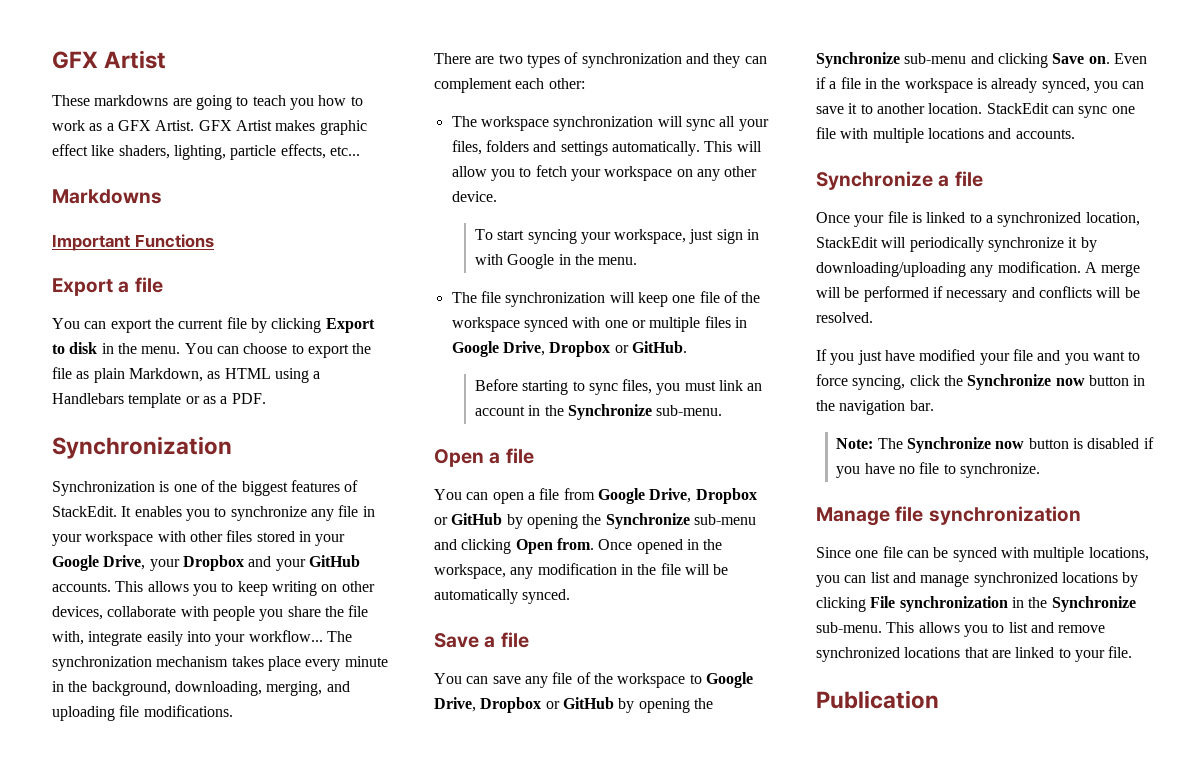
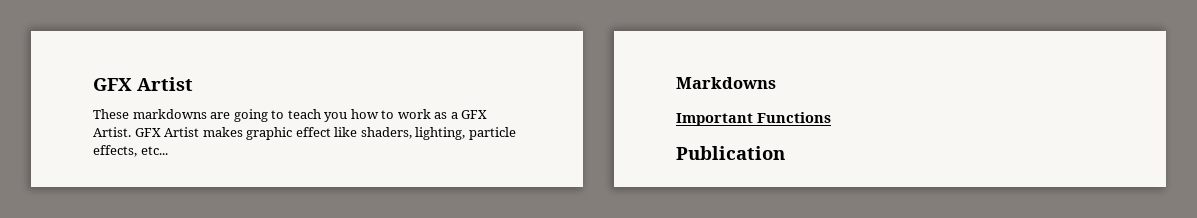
[52,277,163,296] [52,317,375,333] [52,342,372,358] [52,367,321,383] [52,393,266,408] [52,436,232,459] [52,480,359,496] [52,505,375,521] [52,530,346,546] [52,555,360,571] [52,581,375,596] [52,605,369,621] [52,630,352,646] [52,656,388,671] [52,681,350,696] [52,705,233,721] [434,52,767,68] [434,78,585,93] [451,116,769,131] [451,140,762,156] [451,165,758,181] [451,191,497,202] [474,229,760,244] [474,254,638,269] [451,291,761,307] [451,316,747,332] [451,341,687,357] [474,379,763,395] [474,404,723,420] [434,448,534,467] [434,488,757,504] [434,513,756,529] [434,538,723,554] [434,563,729,579] [434,589,571,604] [434,632,529,648] [434,672,753,688] [434,697,713,713] [816,52,1147,68] [816,77,1145,93] [816,103,1135,118] [816,127,1075,143] [816,171,983,190] [816,211,1140,227] [816,237,1097,252] [816,261,1141,277] [816,286,1140,302] [816,312,873,323] [816,349,1141,365] [816,374,1146,390] [816,400,934,415] [836,437,1154,453] [836,462,1041,478] [816,506,1081,526] [816,546,1149,562] [816,572,1139,587] [816,596,1136,612] [816,622,1106,637] [816,646,1133,662] // Export a file // You can export the current file by clicking Export to disk in the menu. You can choose to export the file as plain Markdown, as HTML using a Handlebars template or as a PDF. // Synchronization // Synchronization is one of the biggest features of StackEdit. It enables you to synchronize any file in your workspace with other files stored in your Google Drive, your Dropbox and your GitHub accounts. This allows you to keep writing on other devices, collaborate with people you share the file with, integrate easily into your workflow... The synchronization mechanism takes place every minute in the background, downloading, merging, and uploading file modifications. // There are two types of synchronization and they can complement each other: // The workspace synchronization will sync all your files, folders and settings automatically. This will allow you to fetch your workspace on any other device. // To start syncing your workspace, just sign in with Google in the menu. // The file synchronization will keep one file of the workspace synced with one or multiple files in Google Drive, Dropbox or GitHub. // Before starting to sync files, you must link an account in the Synchronize sub-menu. // Open a file // You can open a file from Google Drive, Dropbox or GitHub by opening the Synchronize sub-menu and clicking Open from. Once opened in the workspace, any modification in the file will be automatically synced. // Save a file // You can save any file of the workspace to Google Drive, Dropbox or GitHub by opening the Synchronize sub-menu and clicking Save on. Even if a file in the workspace is already synced, you can save it to another location. StackEdit can sync one file with multiple locations and accounts. // Synchronize a file // Once your file is linked to a synchronized location, StackEdit will periodically synchronize it by downloading/uploading any modification. A merge will be performed if necessary and conflicts will be resolved. // If you just have modified your file and you want to force syncing, click the Synchronize now button in the navigation bar. // Note: The Synchronize now button is disabled if you have no file to synchronize. // Manage file synchronization // Since one file can be synced with multiple locations, you can list and manage synchronized locations by clicking File synchronization in the Synchronize sub-menu. This allows you to list and remove synchronized locations that are linked to your file. -> (831, 117) none

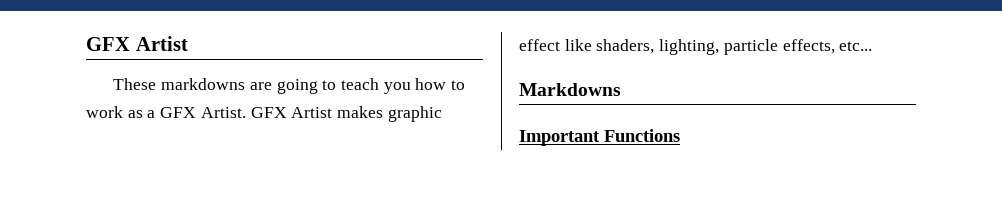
[676,146,785,160] // Publication -> (680, 135) none

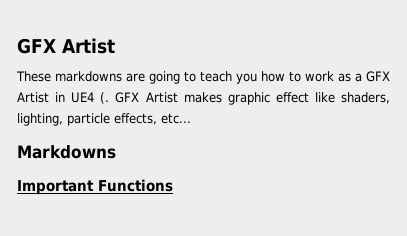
[200,107,246,118] Artist. -> [17,92,110,104] Artist in UE4 (.

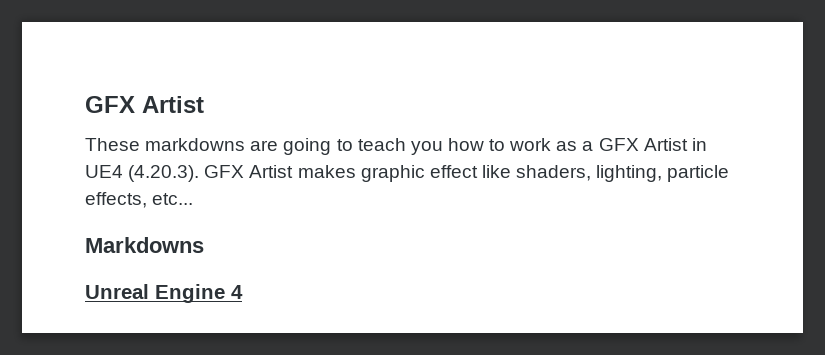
[100,92,110,104] (. -> [128,165,200,182] (4.20.3).
[17,179,173,195] Important Functions -> [85,284,243,303] Unreal Engine 4

